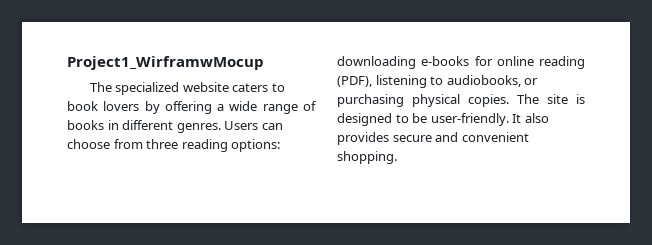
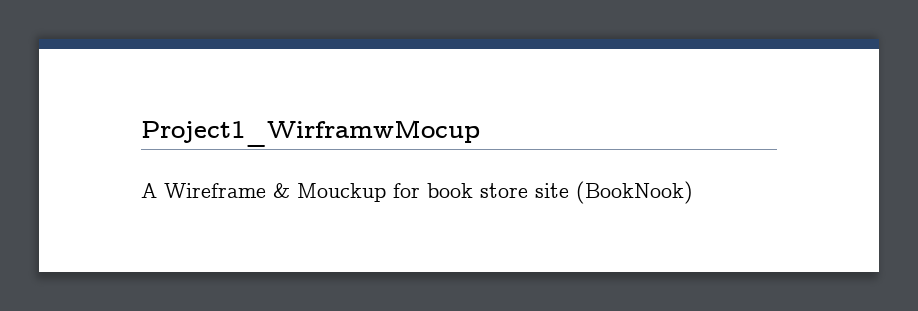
[89,82,285,95] [67,101,317,114] [67,120,283,133] [67,139,281,152] [337,56,585,69] [337,75,539,88] [337,94,585,107] [337,113,549,126] [337,132,529,145] [337,151,397,164] The specialized website caters to book lovers by offering a wide range of books in different genres. Users can choose from three reading options: downloading e-books for online reading (PDF), listening to audiobooks, or purchasing physical copies. The site is designed to be user-friendly. It also provides secure and convenient shopping. -> [141,181,693,204] A Wireframe & Mouckup for book store site (BookNook)

